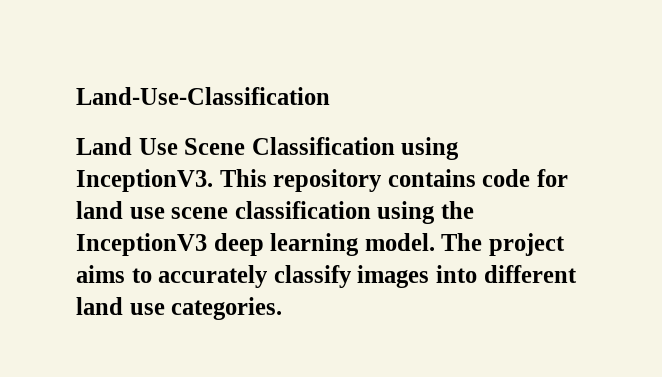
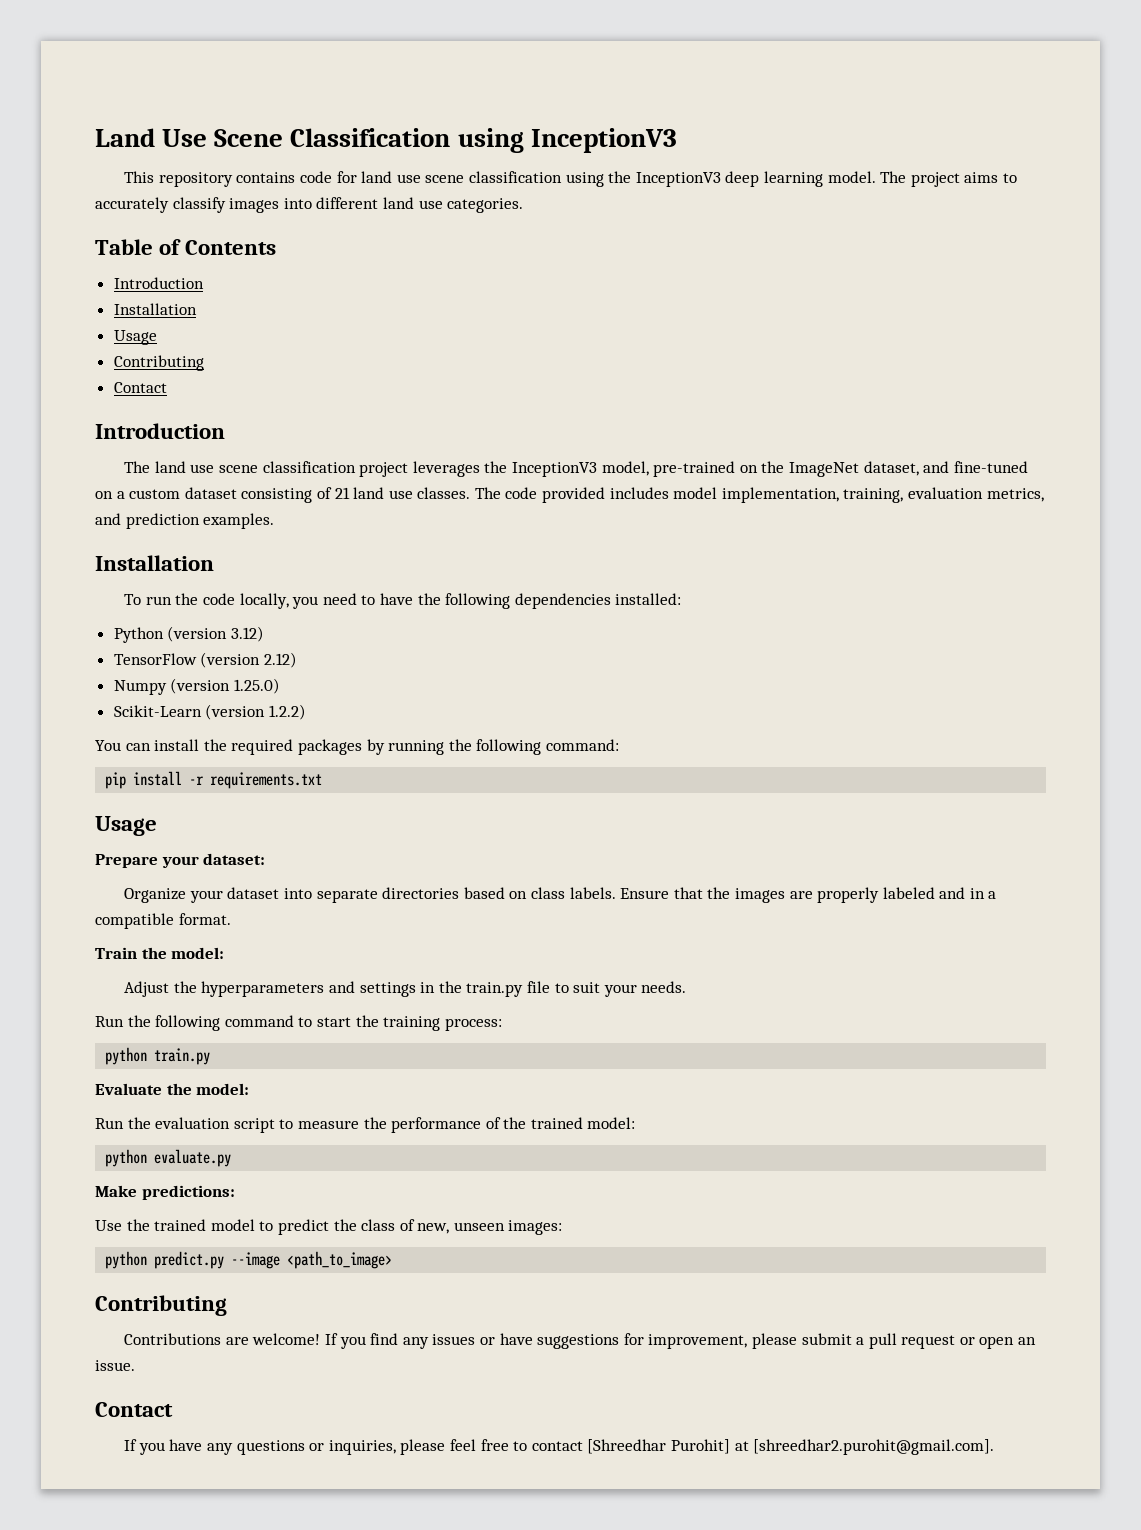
[76,87,330,105] Land-Use-Classification // -> (95, 137) none
[76,169,213,192] InceptionV3. -> [530,128,677,153] InceptionV3 //
(283, 308) none -> [95,239,277,255] [113,277,204,289] [113,303,197,315] [113,330,157,345] [113,355,204,371] [113,382,167,393] [95,423,225,439] [124,461,1028,477] [95,487,1044,503] [95,513,275,529] [95,555,214,571] [124,593,682,609] [113,626,264,643] [113,652,297,668] [113,678,280,695] [113,704,306,720] [95,739,619,755] [105,771,323,789] [95,816,157,836] [95,853,266,868] [124,887,997,903] [95,913,231,929] [95,947,225,959] [124,981,687,997] [95,1015,502,1031] [105,1047,211,1065] [95,1083,250,1095] [95,1117,636,1133] [105,1149,232,1167] [95,1185,235,1200] [95,1219,563,1235] [105,1251,393,1269] [95,1295,227,1316] [124,1333,1037,1349] [95,1360,135,1371] [95,1402,173,1417] [124,1439,995,1455] // Table of Contents // Introduction // Installation // Usage // Contributing // Contact // Introduction // The land use scene classification project leverages the InceptionV3 model, pre-trained on the ImageNet dataset, and fine-tuned on a custom dataset consisting of 21 land use classes. The code provided includes model implementation, training, evaluation metrics, and prediction examples. // Installation // To run the code locally, you need to have the following dependencies installed: // Python (version 3.12) // TensorFlow (version 2.12) // Numpy (version 1.25.0) // Scikit-Learn (version 1.2.2) // You can install the required packages by running the following command: // pip install -r requirements.txt // Usage // Prepare your dataset: // Organize your dataset into separate directories based on class labels. Ensure that the images are properly labeled and in a compatible format. // Train the model: // Adjust the hyperparameters and settings in the train.py file to suit your needs. // Run the following command to start the training process: // python train.py // Evaluate the model: // Run the evaluation script to measure the performance of the trained model: // python evaluate.py // Make predictions: // Use the trained model to predict the class of new, unseen images: // python predict.py --image <path_to_image> // Contributing // Contributions are welcome! If you find any issues or have suggestions for improvement, please submit a pull request or open an issue. // Contact // If you have any questions or inquiries, please feel free to contact [Shreedhar Purohit] at [shreedhar2.purohit@gmail.com].

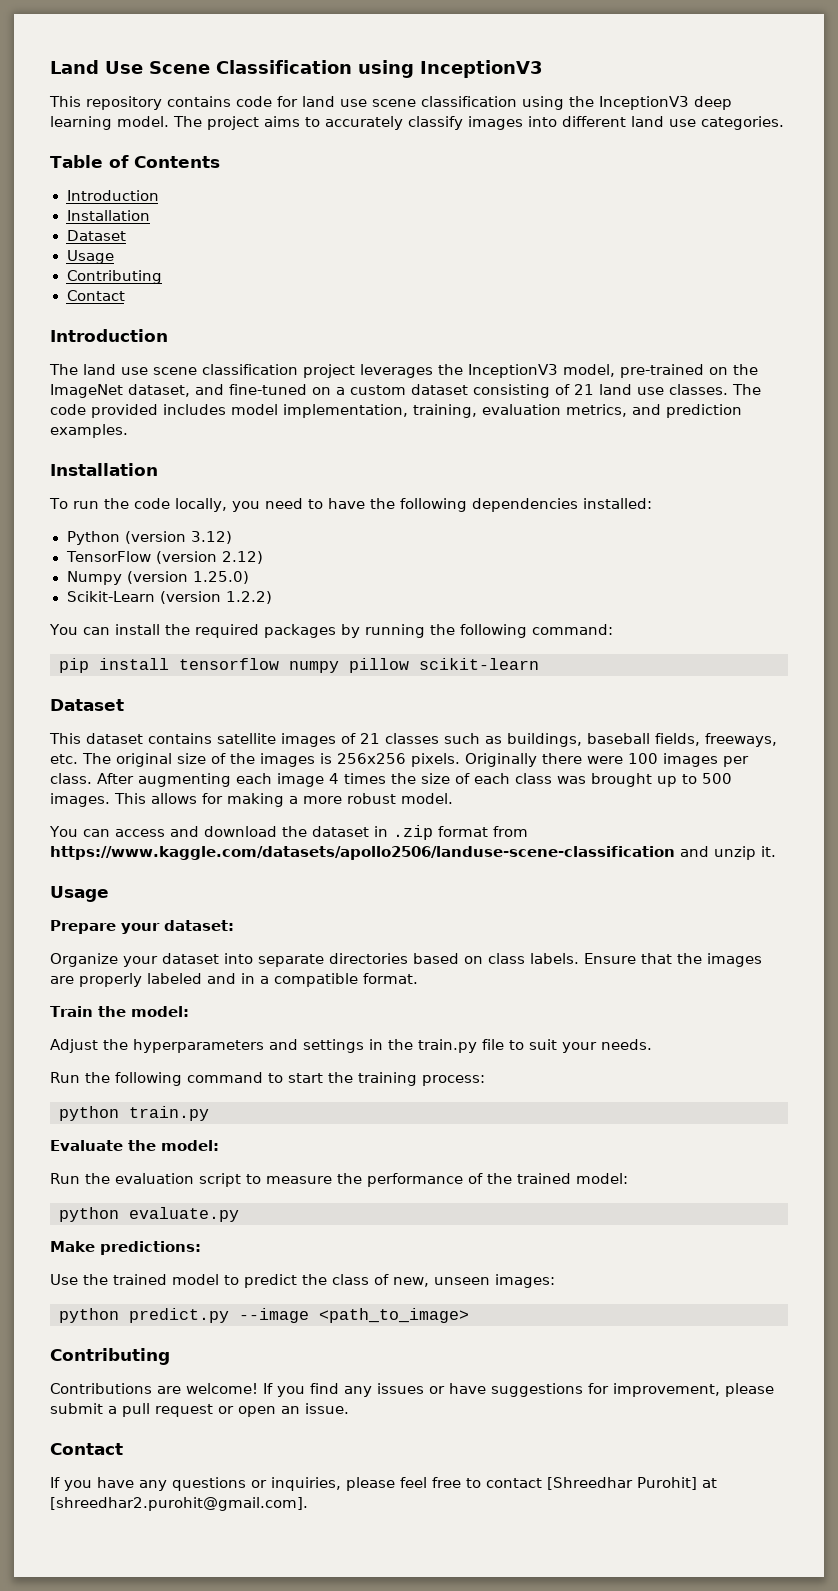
(197, 309) none -> [66,230,126,241] // Dataset
[189,772,323,789] -r requirements.txt -> [179,658,539,673] [50,699,124,711] [49,733,777,747] [50,753,749,767] [50,773,732,787] [50,793,453,807] [49,825,528,840] [50,846,776,860] tensorflow numpy pillow scikit-learn // Dataset // This dataset contains satellite images of 21 classes such as buildings, baseball fields, freeways, etc. The original size of the images is 256x256 pixels. Originally there were 100 images per class. After augmenting each image 4 times the size of each class was brought up to 500 images. This allows for making a more robust model. // You can access and download the dataset in .zip format from https://www.kaggle.com/datasets/apollo2506/landuse-scene-classification and unzip it.

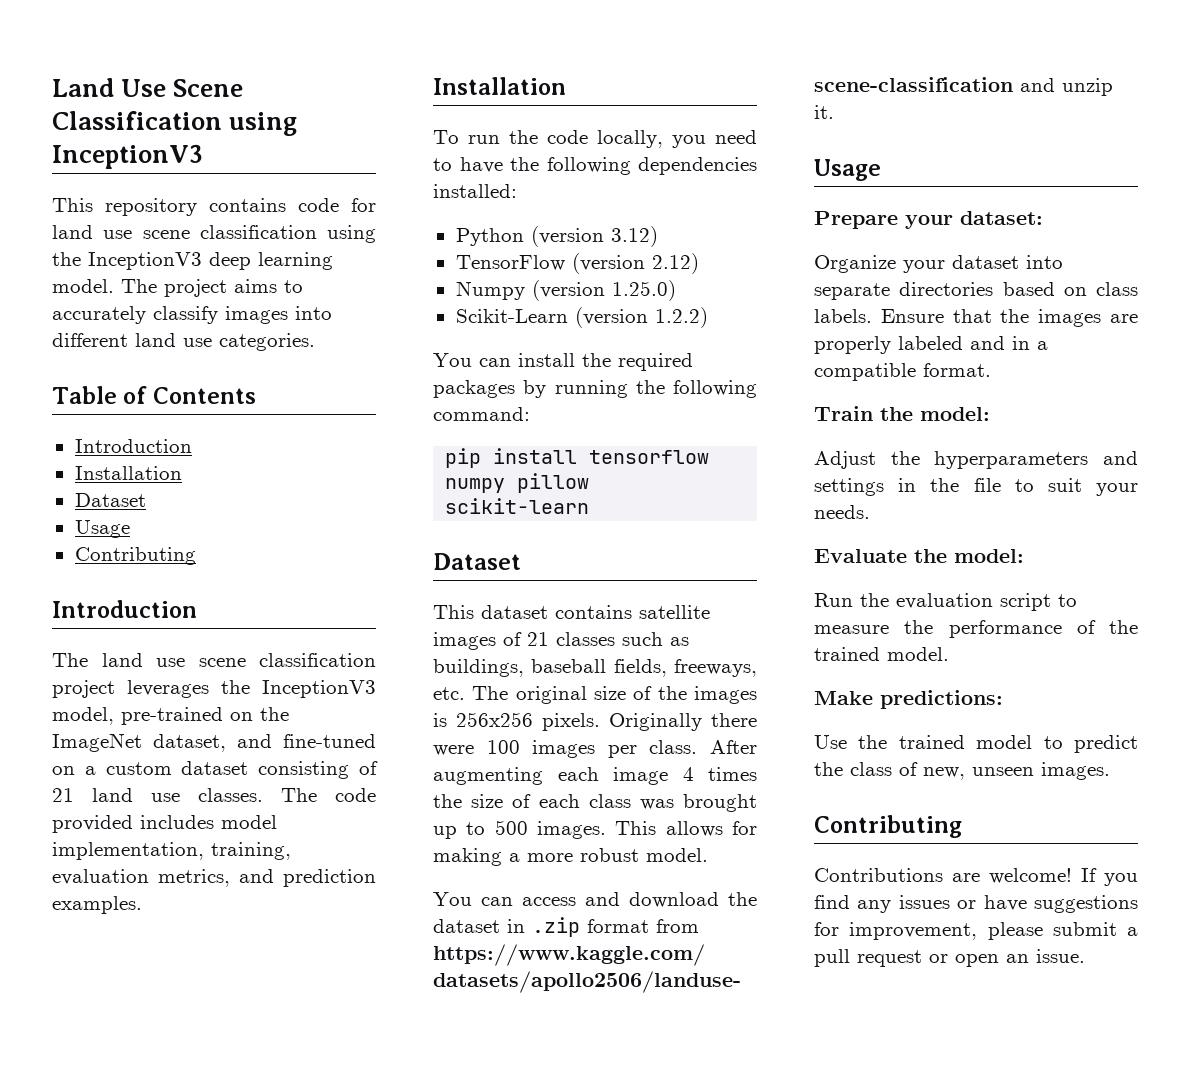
[66,290,125,301] // Contact -> (196, 556) none
[418,1039,477,1053] train.py -> (960, 485) none
[50,1072,485,1086] [59,1106,209,1121] // Run the following command to start the training process: // python train.py -> (870, 512) none
[576,1173,628,1184] [59,1207,239,1222] model: // python evaluate.py -> [887,647,949,661] model.
[495,1274,555,1288] [59,1308,469,1323] images: // python predict.py --image <path_to_image> -> [1041,762,1110,780] images.
[50,1443,123,1455] [50,1477,717,1491] [50,1497,308,1511] // Contact // If you have any questions or inquiries, please feel free to contact [Shreedhar Purohit] at [shreedhar2.purohit@gmail.com]. -> (1085, 956) none

